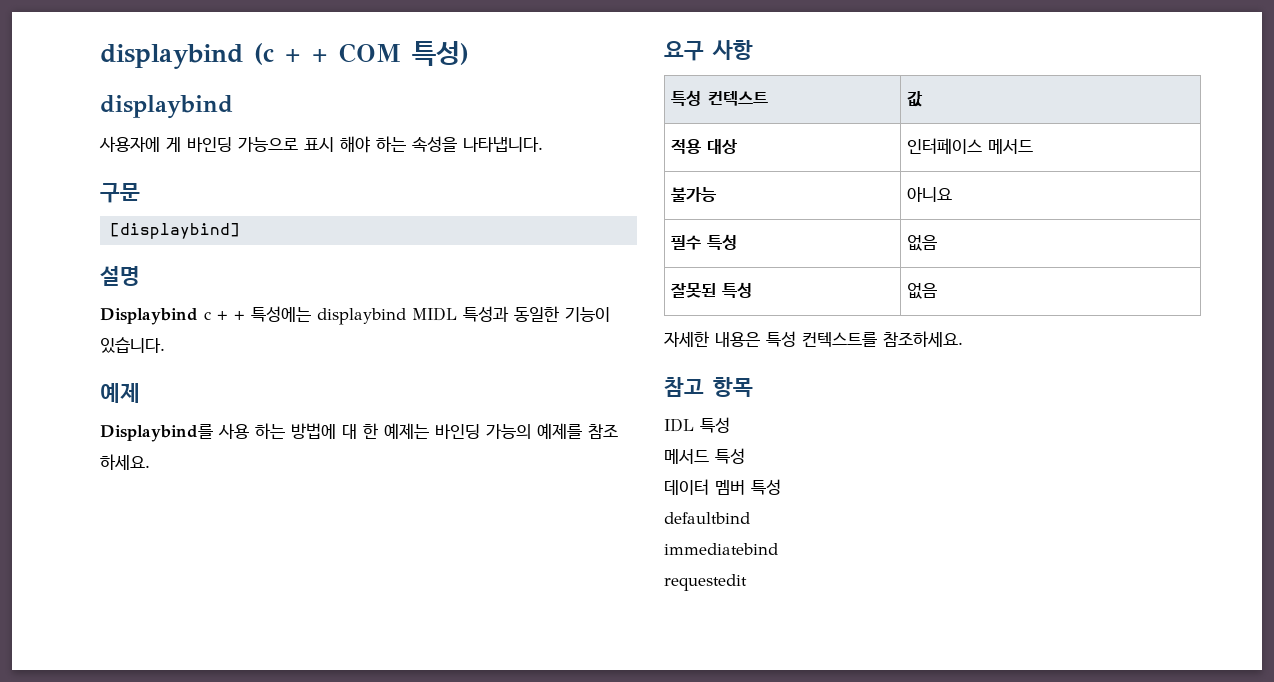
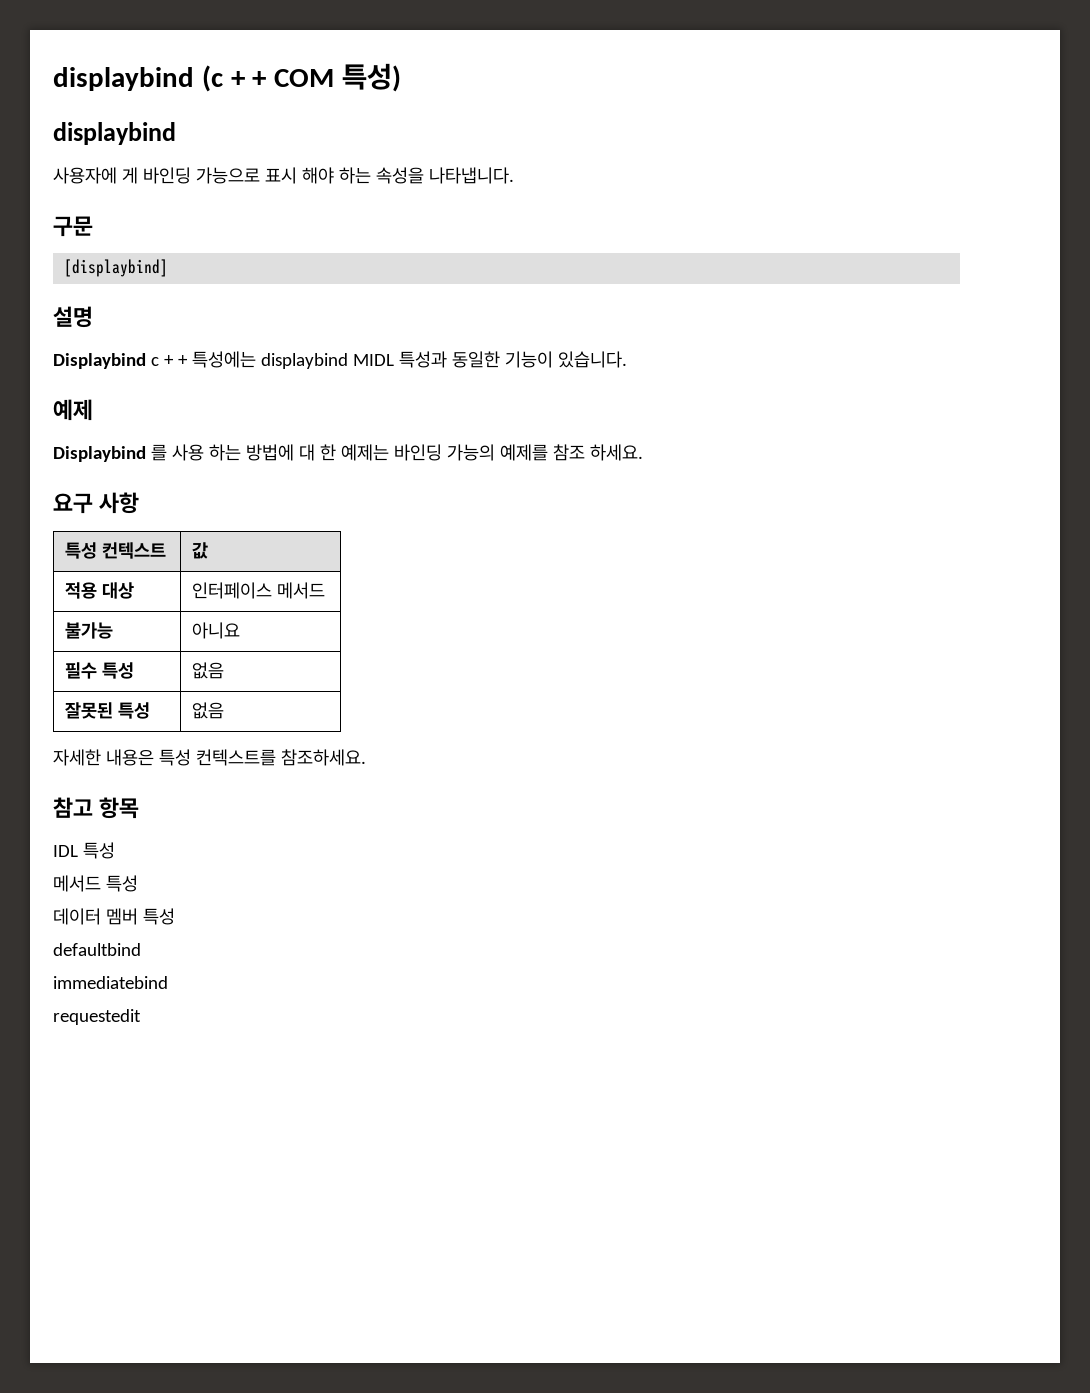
[100,424,213,442] Displaybind를 -> [53,444,167,462] Displaybind 를

